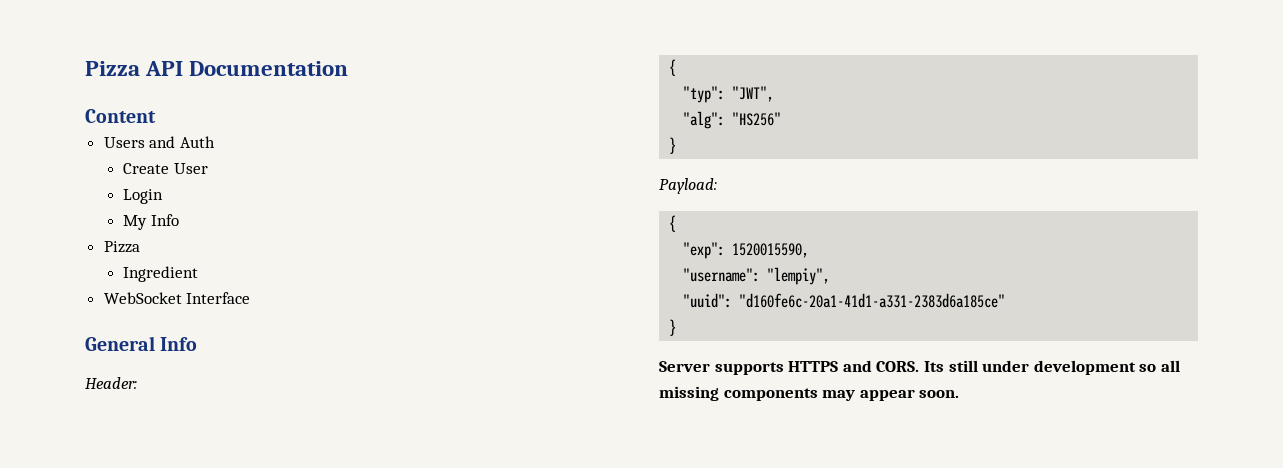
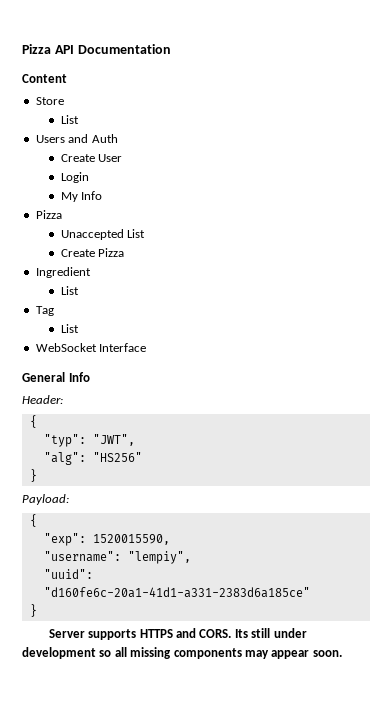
(156, 116) none -> [35,97,64,105] [60,115,79,124] // Store // List
[123,266,199,282] Ingredient -> [60,229,145,240] [60,248,124,257] [35,267,91,278] [60,286,79,295] [35,306,54,316] [60,324,79,333] Unaccepted List // Create Pizza // Ingredient // List // Tag // List

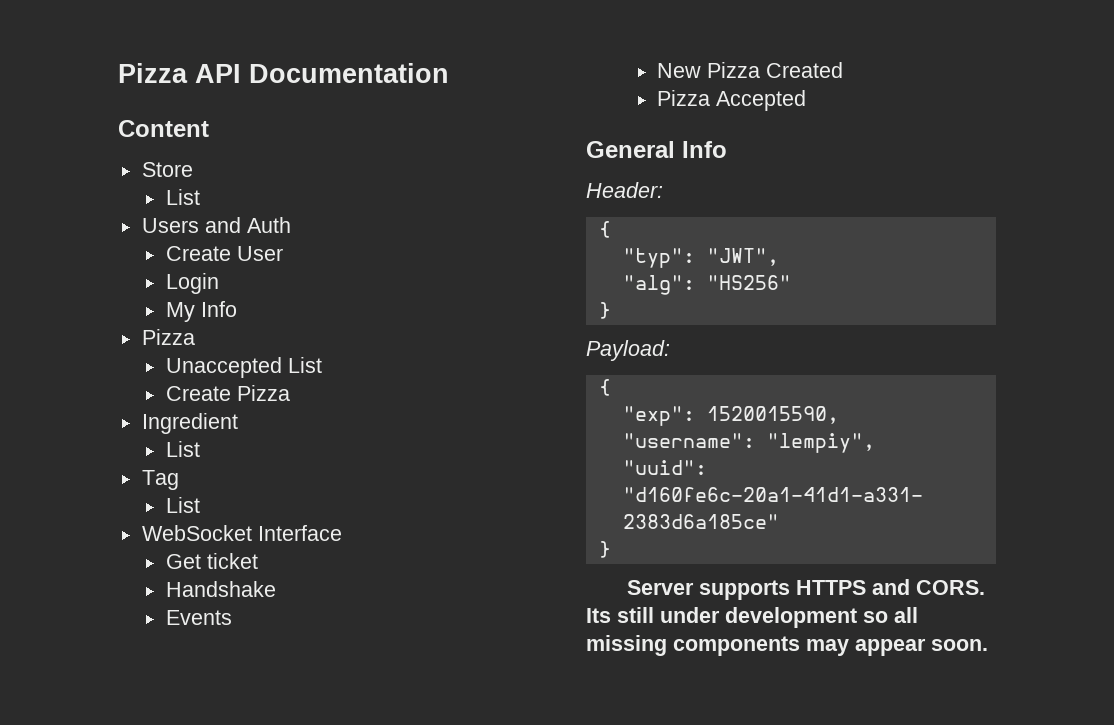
(147, 347) none -> [165,553,258,569] [165,581,276,597] [165,610,232,625] [657,62,844,78] [657,90,807,111] // Get ticket // Handshake // Events // New Pizza Created // Pizza Accepted

